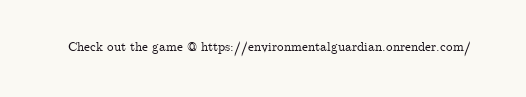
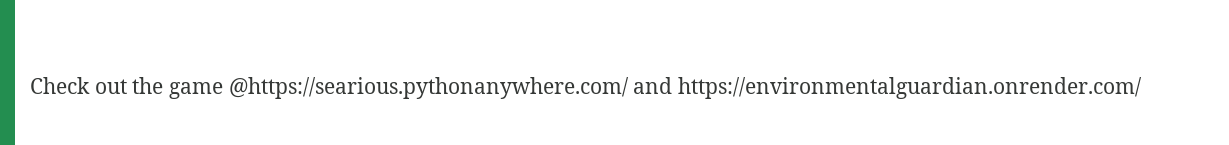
[187,42,197,51] @ -> [228,77,673,99] @https://searious.pythonanywhere.com/ and

